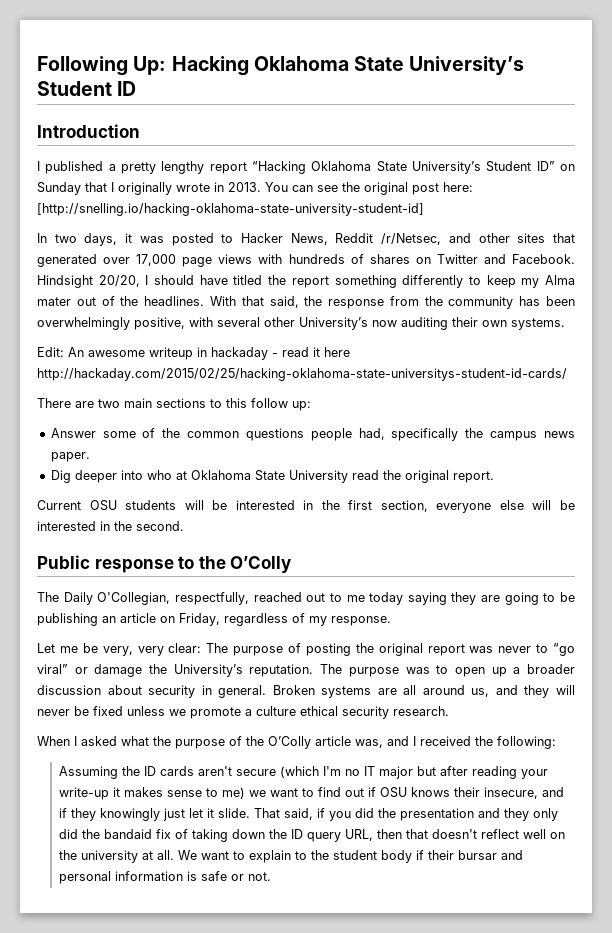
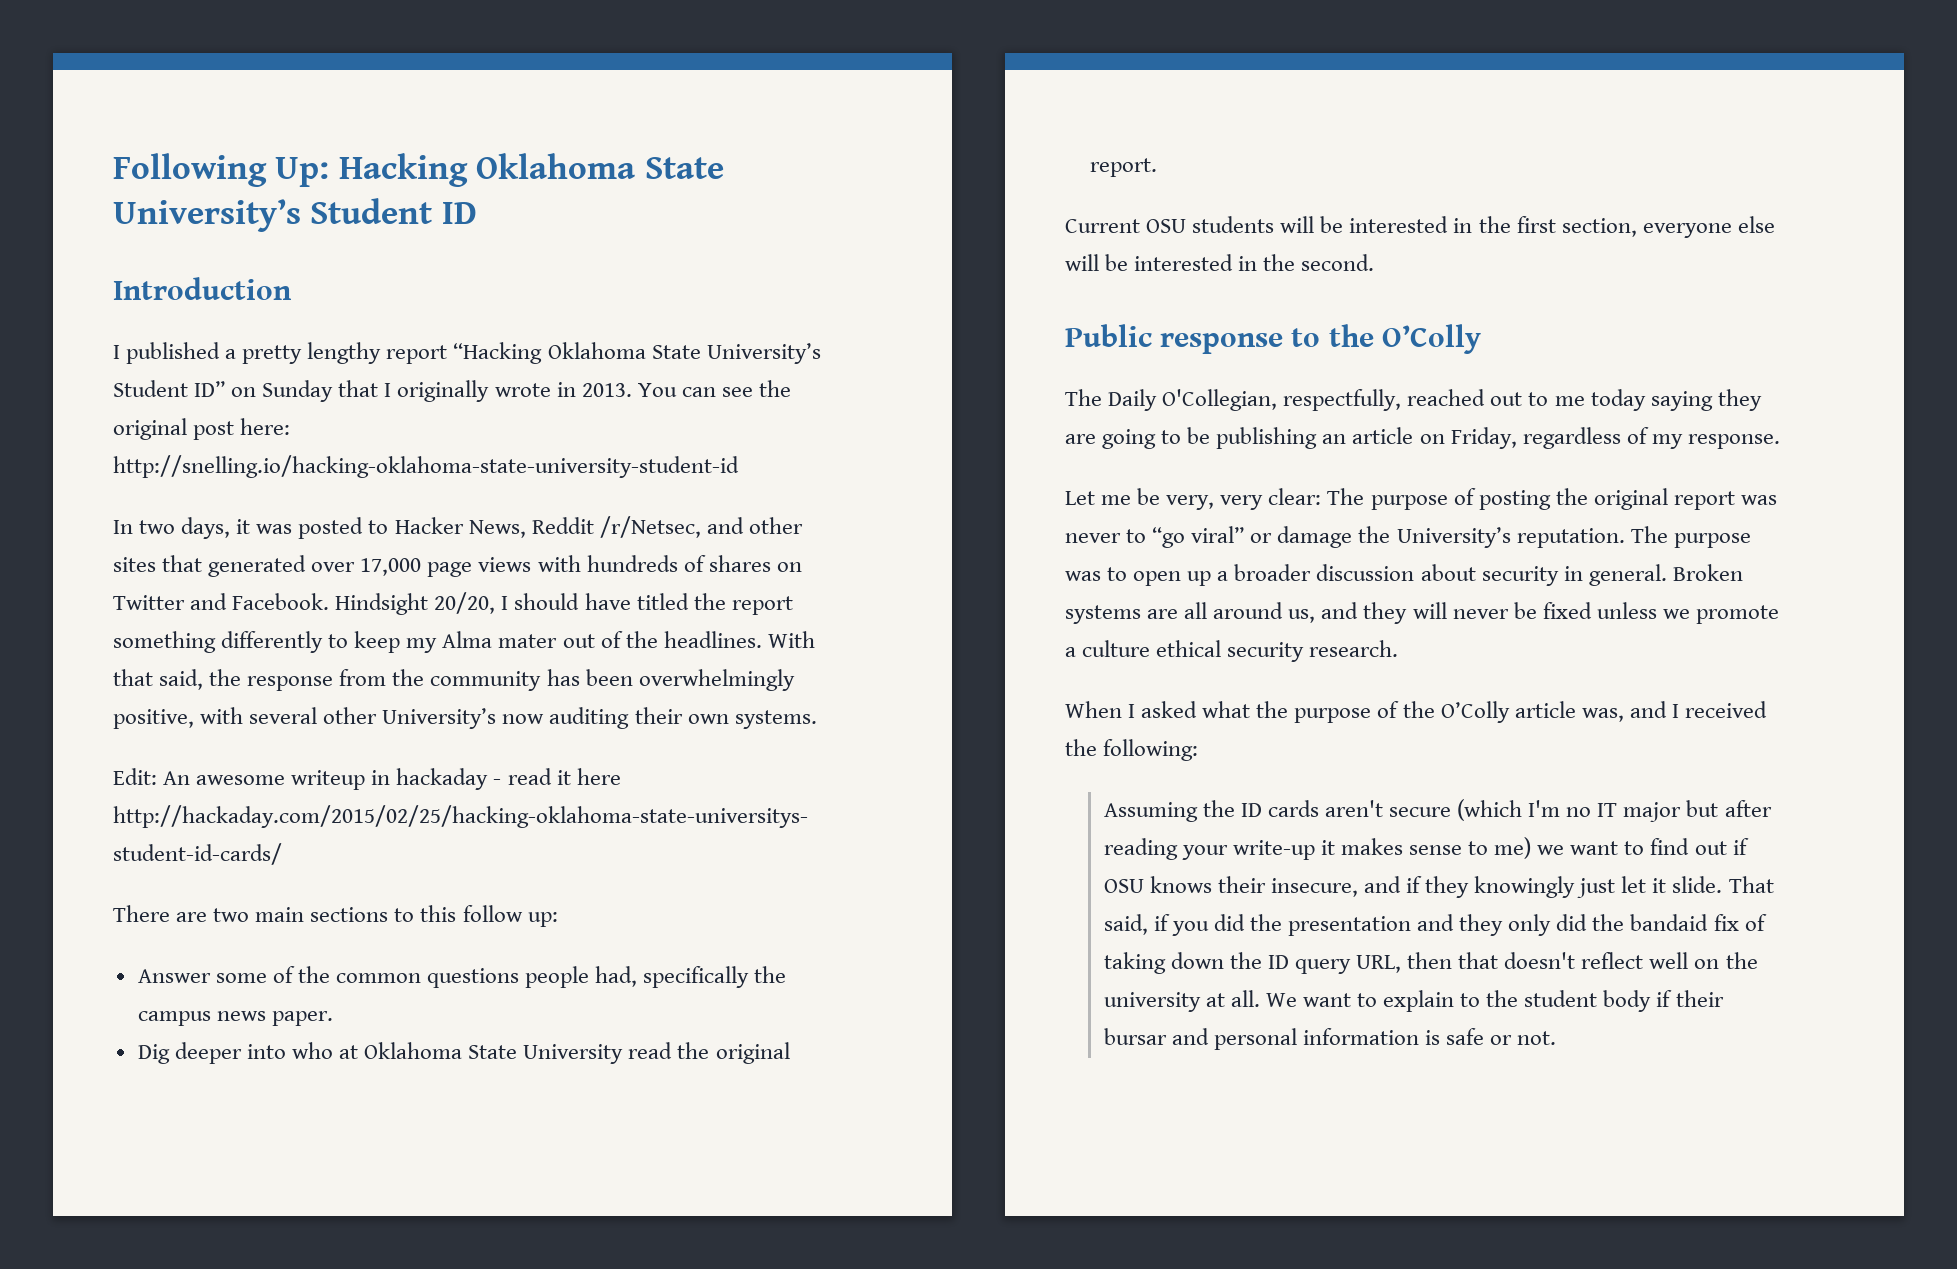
[37,203,424,216] [http://snelling.io/hacking-oklahoma-state-university-student-id] -> [113,455,739,478] http://snelling.io/hacking-oklahoma-state-university-student-id

